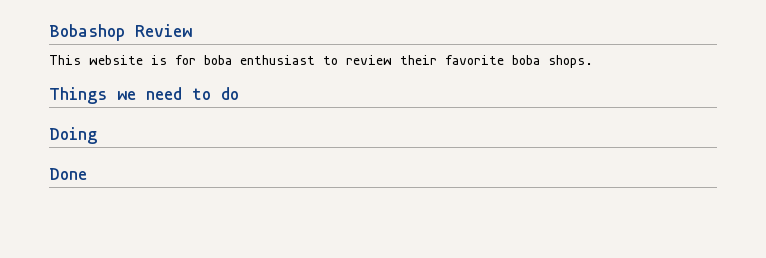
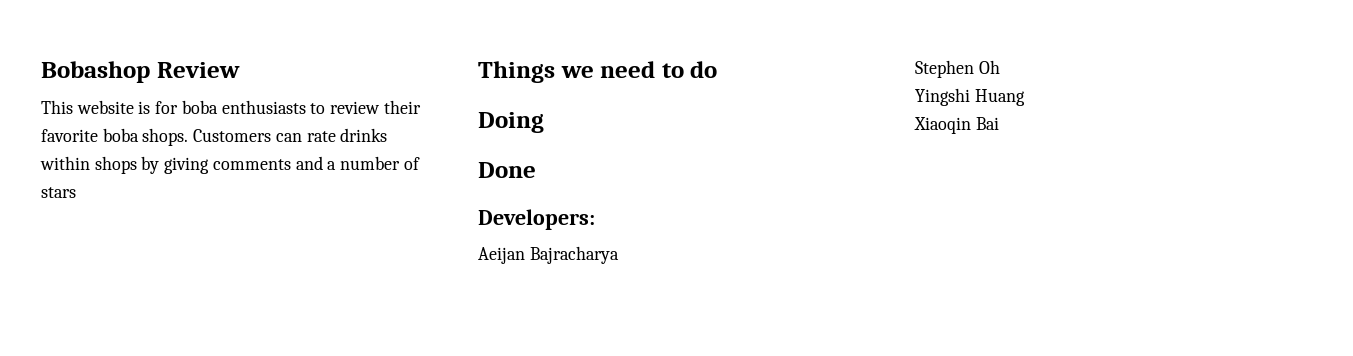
[240,55,315,65] enthusiast -> [221,100,306,114] enthusiasts
(593, 61) none -> [193,128,388,142] [40,156,420,174] [41,187,76,198] Customers can rate drinks within shops by giving comments and a number of stars
(87, 174) none -> [478,209,595,230] [478,246,619,264] [915,60,1000,78] [915,88,1025,106] [914,117,999,134] // Developers: // Aeijan Bajracharya // Stephen Oh // Yingshi Huang // Xiaoqin Bai

